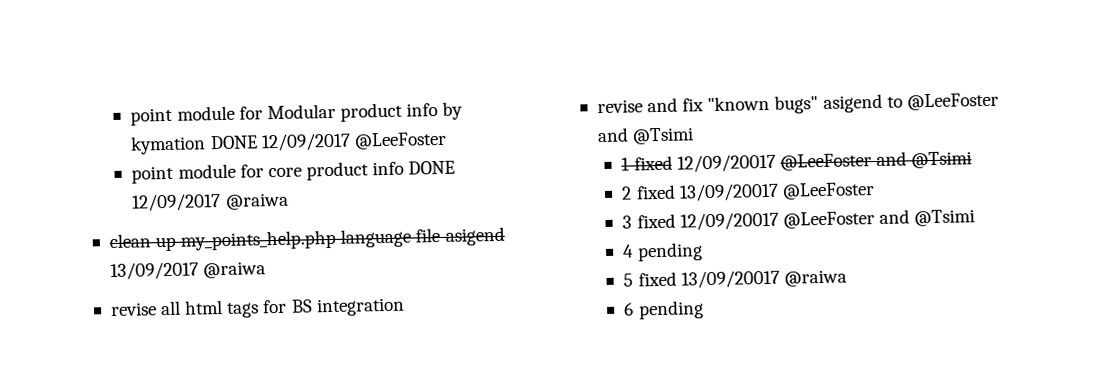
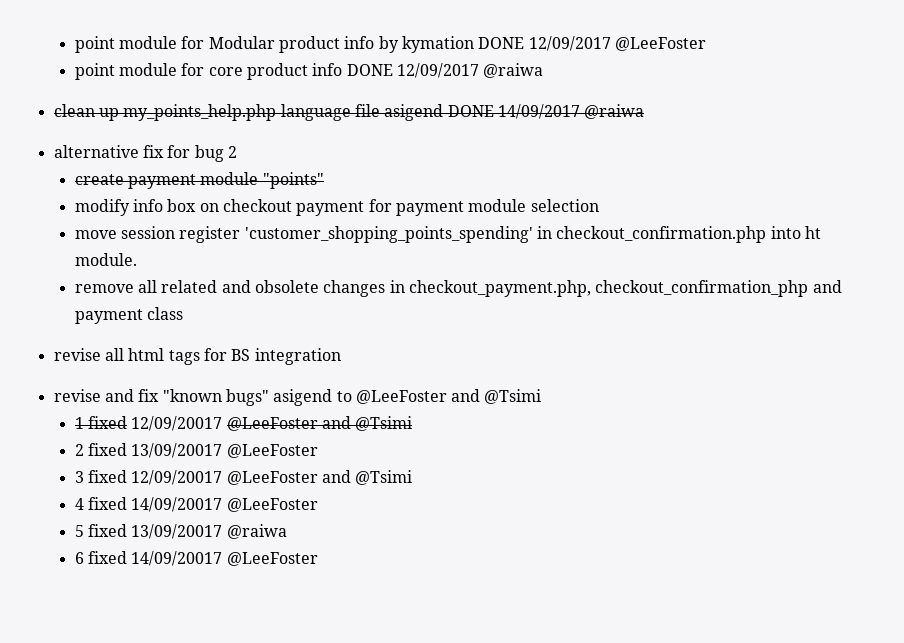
[109,261,267,281] 13/09/2017 @raiwa -> [447,104,645,119] [53,145,237,162] [74,172,324,189] [74,199,599,216] [74,226,821,243] [74,253,137,266] [74,280,842,297] [74,307,183,324] DONE 14/09/2017 @raiwa // alternative fix for bug 2 // create payment module "points" // modify info box on checkout payment for payment module selection // move session register 'customer_shopping_points_spending' in checkout_confirmation.php into ht module. // remove all related and obsolete changes in checkout_payment.php, checkout_confirmation_php and payment class
[636,242,703,262] pending -> [87,497,318,512] fixed 14/09/20017 @LeeFoster
[638,300,704,320] pending -> [87,551,318,566] fixed 14/09/20017 @LeeFoster

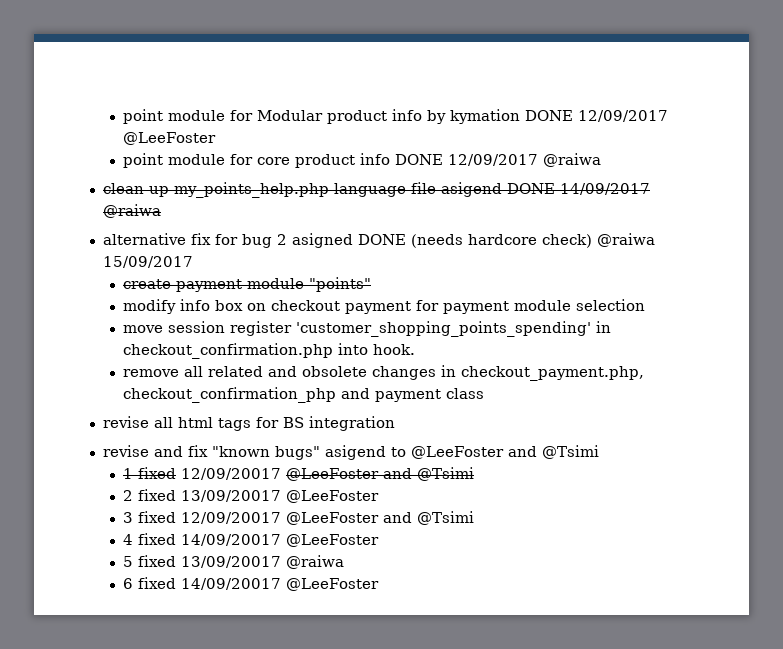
(237, 152) none -> [291,233,655,248] [102,256,193,268] asigned DONE (needs hardcore check) @raiwa 15/09/2017
[804,226,821,239] [74,253,137,266] ht module. -> [373,344,416,355] hook.

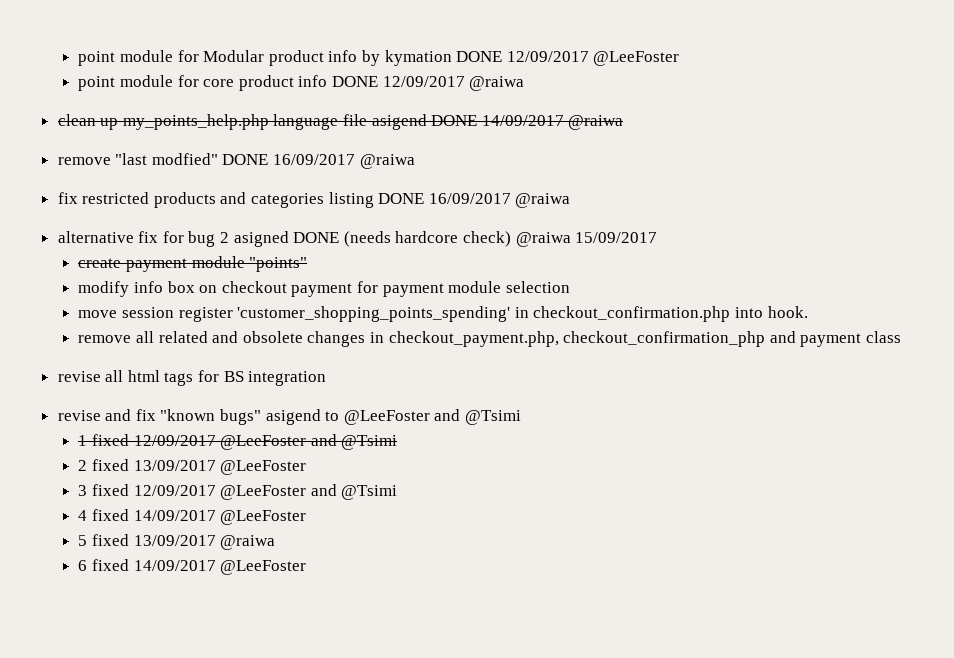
(161, 211) none -> [57,153,415,169] [57,192,571,208] // remove "last modfied" DONE 16/09/2017 @raiwa // fix restricted products and categories listing DONE 16/09/2017 @raiwa
[181,468,282,480] 12/09/20017 -> [133,435,216,446] 12/09/2017
[181,490,282,502] 13/09/20017 -> [133,460,216,471] 13/09/2017
[181,512,282,524] 12/09/20017 -> [133,485,216,496] 12/09/2017
[181,534,282,546] 14/09/20017 -> [133,510,216,521] 14/09/2017
[181,556,282,568] 13/09/20017 -> [133,535,216,546] 13/09/2017
[181,578,282,590] 14/09/20017 -> [133,560,216,571] 14/09/2017

